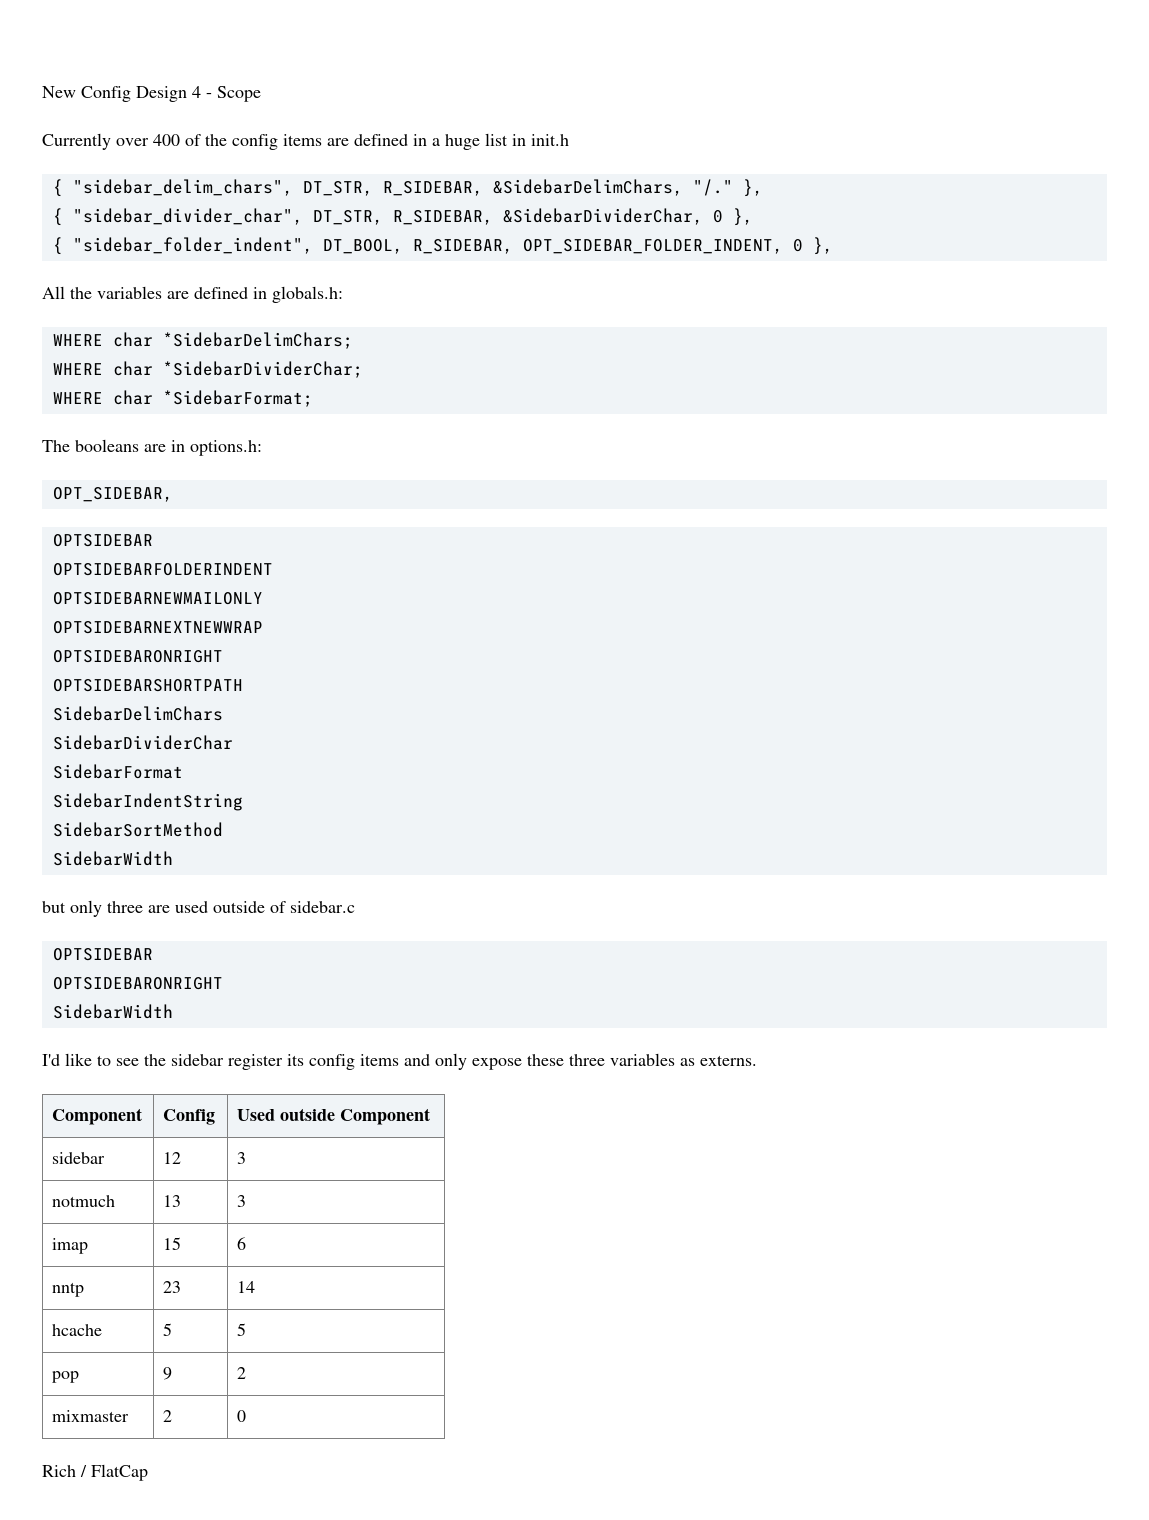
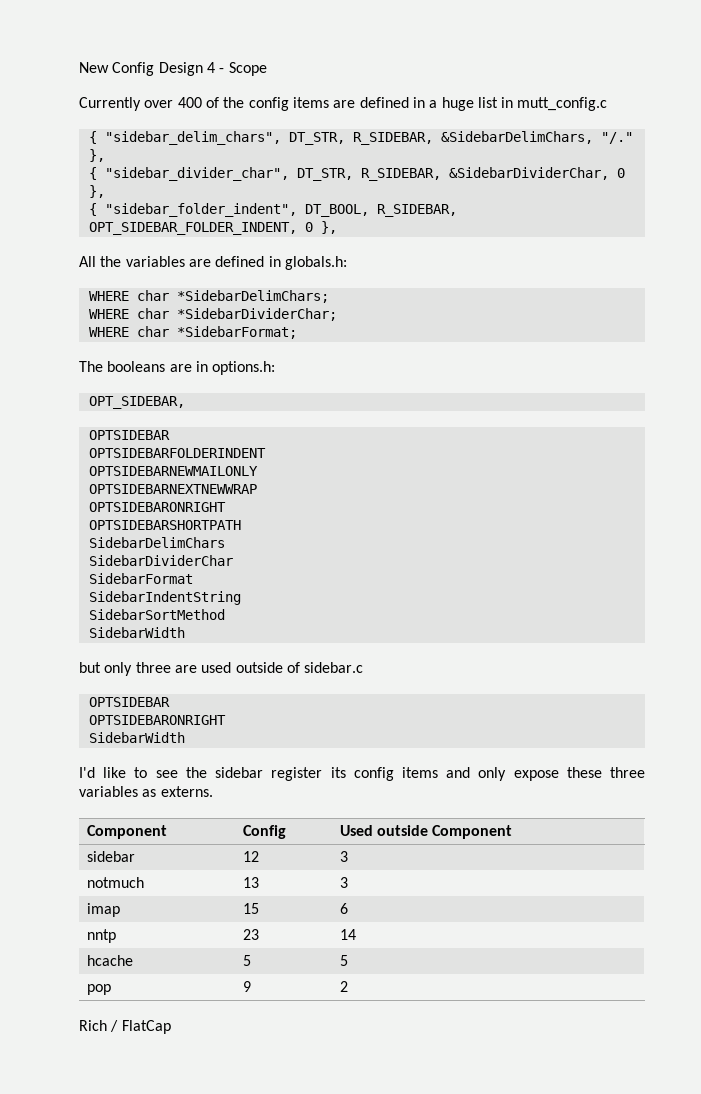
[531,134,569,146] init.h -> [517,97,608,111] mutt_config.c
[52,1410,130,1422] [163,1410,173,1422] [237,1410,247,1422] // mixmaster | 2 | 0 -> (348, 986) none

